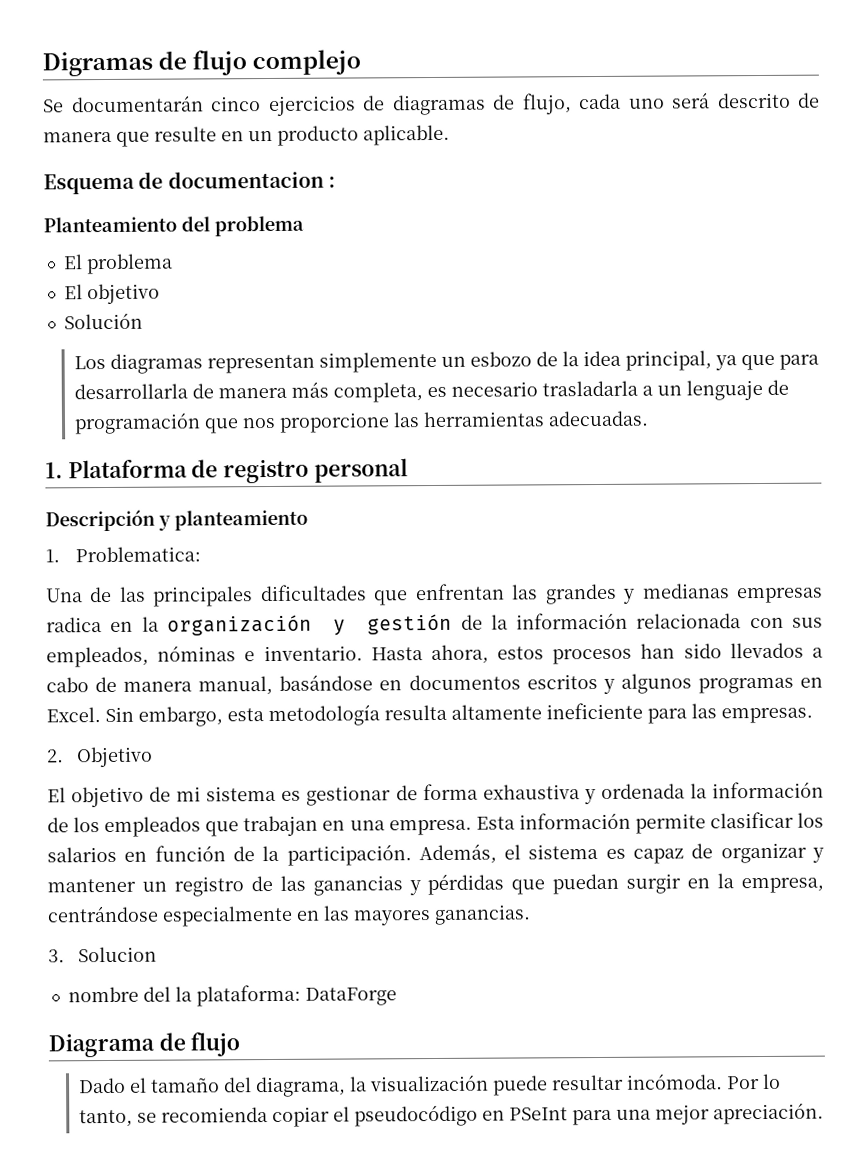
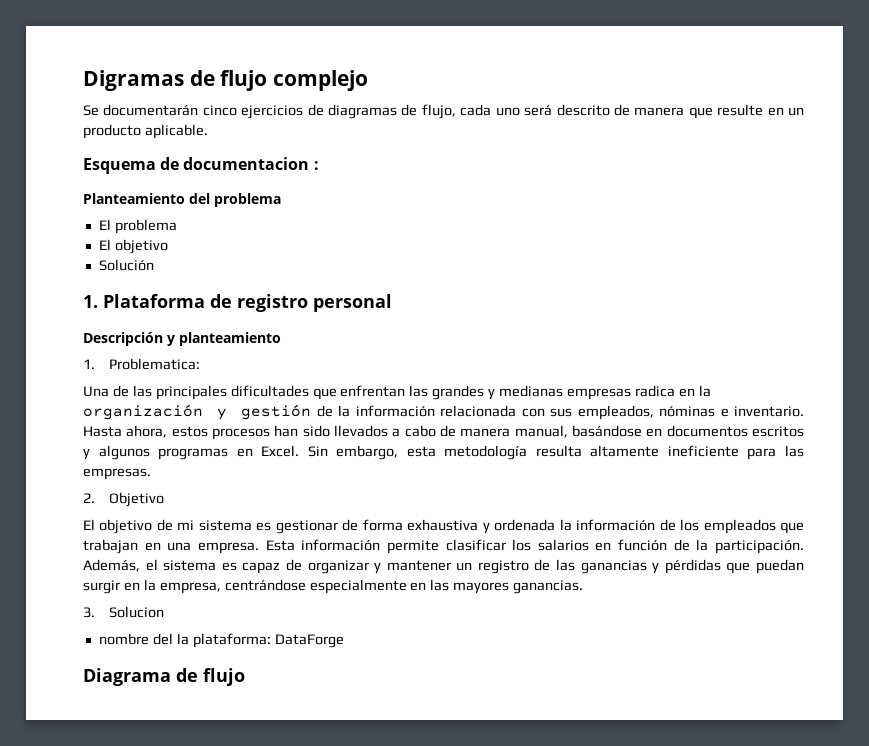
[73,350,819,374] [73,379,789,403] [73,410,649,435] // Los diagramas representan simplemente un esbozo de la idea principal, ya que para desarrollarla de manera más completa, es necesario trasladarla a un lenguaje de programación que nos proporcione las herramientas adecuadas. -> (154, 265) none
[78,1073,781,1098] [78,1102,824,1128] // Dado el tamaño del diagrama, la visualización puede resultar incómoda. Por lo tanto, se recomienda copiar el pseudocódigo en PSeInt para una mejor apreciación. -> (245, 677) none

